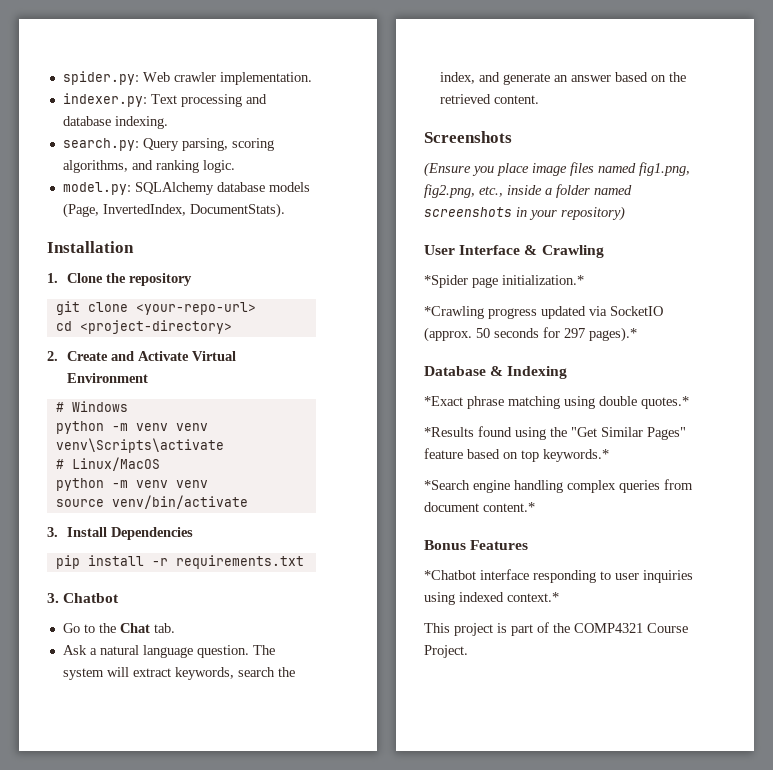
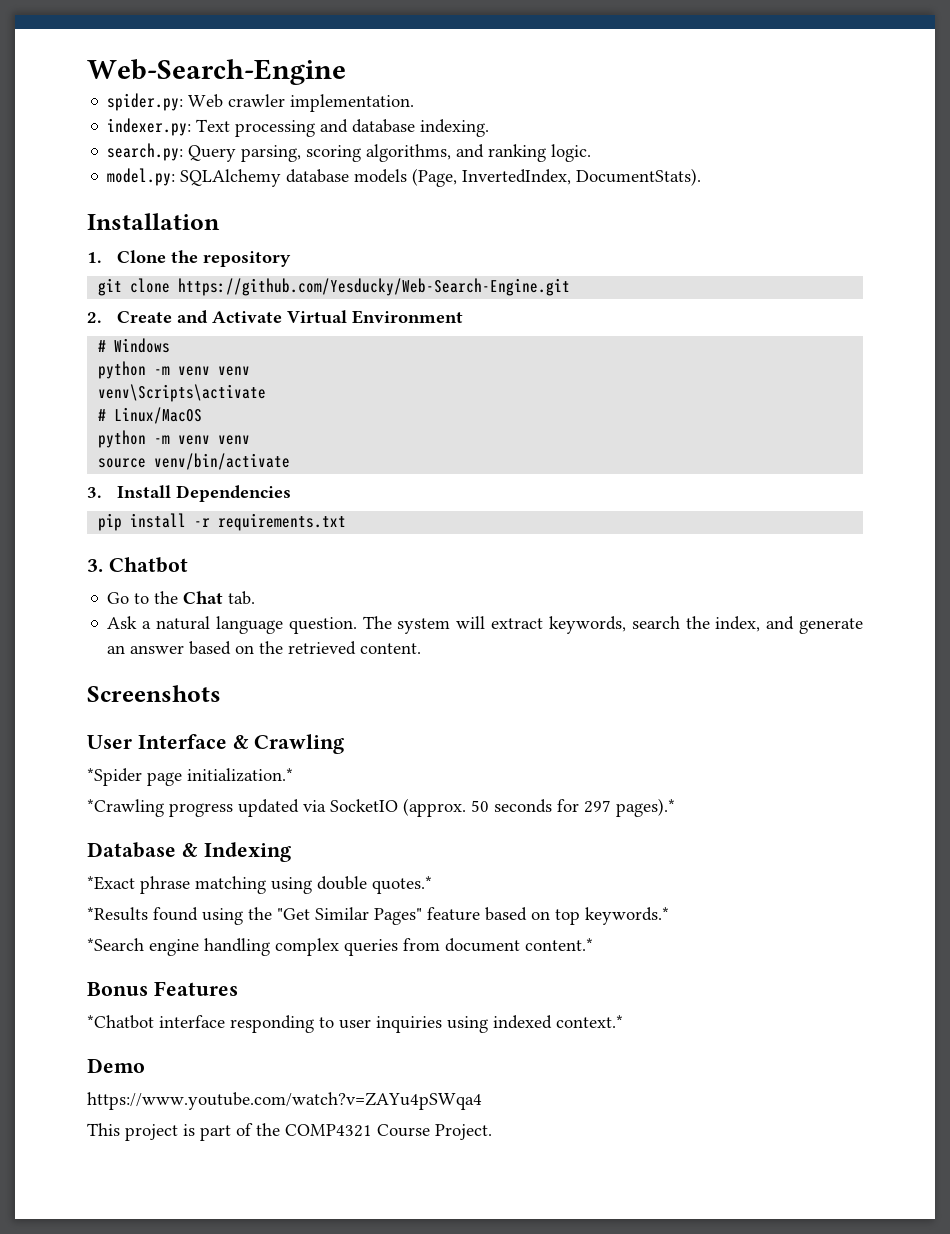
(62, 78) none -> [87,59,346,85] Web-Search-Engine //
[135,302,256,315] [55,320,232,334] <your-repo-url> // cd <project-directory> -> [178,278,571,296] https://github.com/Yesducky/Web-Search-Engine.git
[424,162,690,177] [424,184,632,198] [424,206,625,221] // (Ensure you place image files named fig1.png, fig2.png, etc., inside a folder named screenshots in your repository) -> (221, 693) none
(559, 597) none -> [87,1058,145,1073] [87,1092,482,1110] // Demo // https://www.youtube.com/watch?v=ZAYu4pSWqa4

